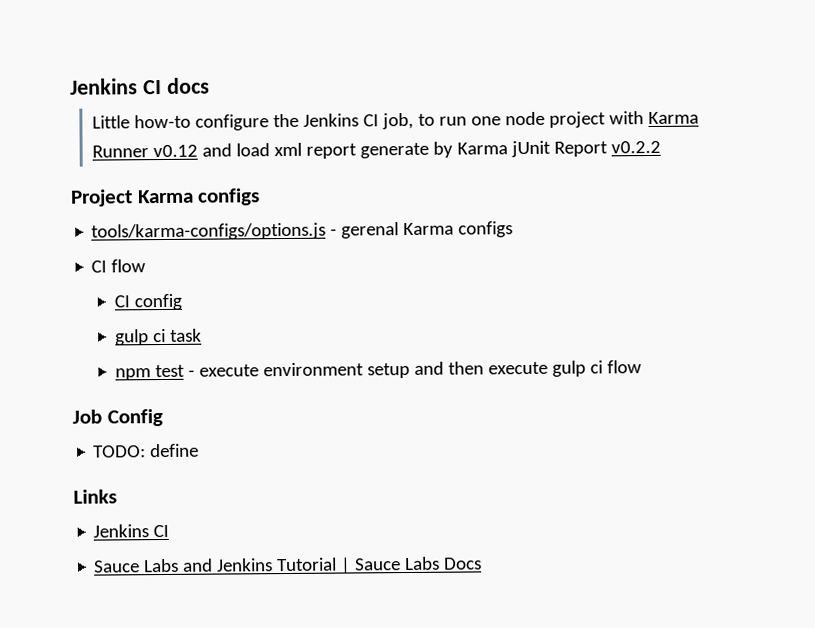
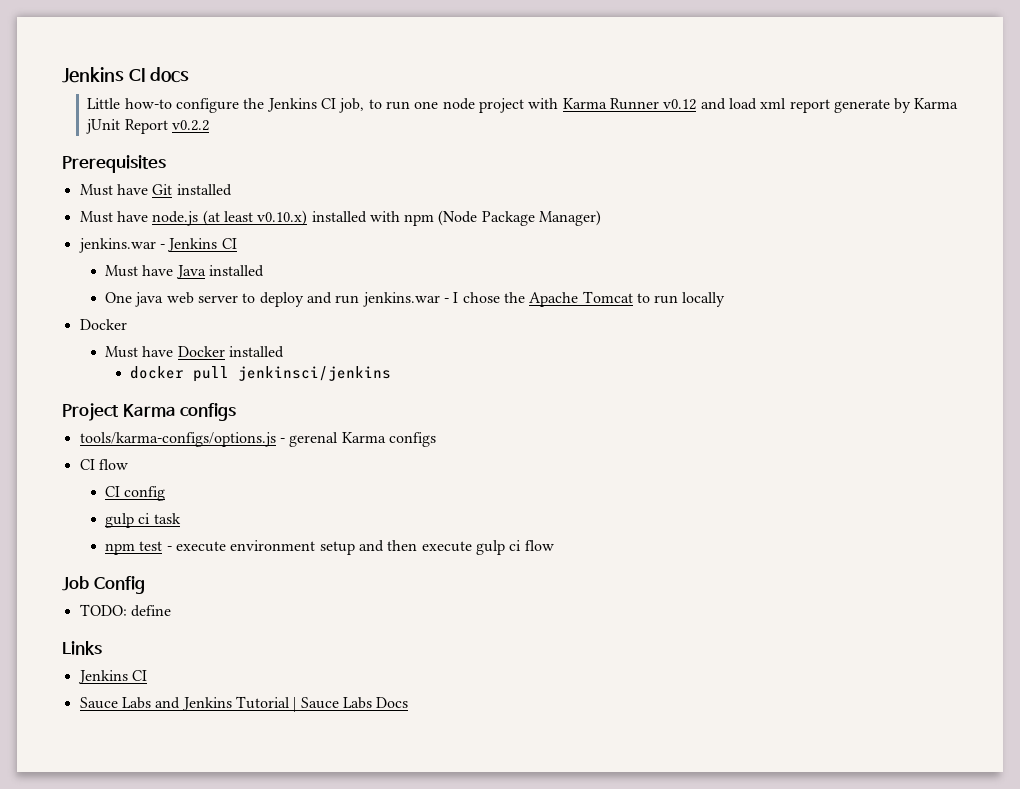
(662, 147) none -> [62,155,166,173] [79,184,232,196] [79,210,602,226] [78,238,237,253] [105,265,264,279] [105,291,726,307] [79,319,127,330] [105,346,284,358] [130,366,392,382] // Prerequisites // Must have Git installed // Must have node.js (at least v0.10.x) installed with npm (Node Package Manager) // jenkins.war - Jenkins CI // Must have Java installed // One java web server to deploy and run jenkins.war - I chose the Apache Tomcat to run locally // Docker // Must have Docker installed // docker pull jenkinsci/jenkins

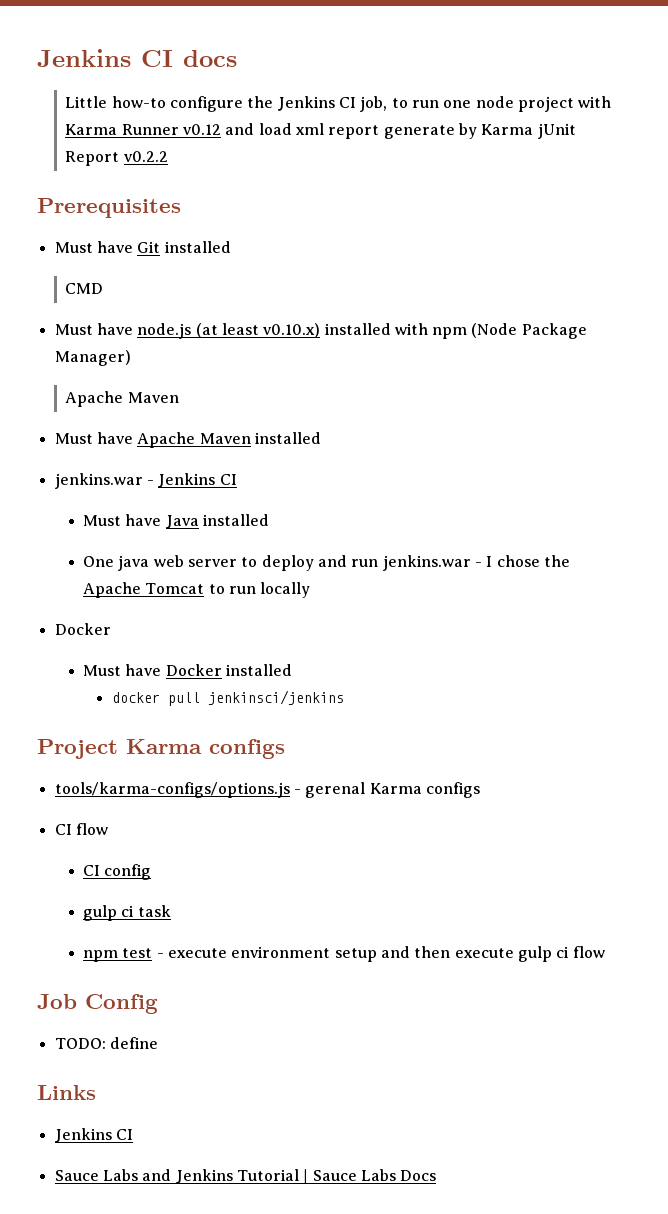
(232, 190) none -> [65,283,104,294] // CMD
(602, 218) none -> [65,391,179,407] [54,432,321,448] // Apache Maven // Must have Apache Maven installed

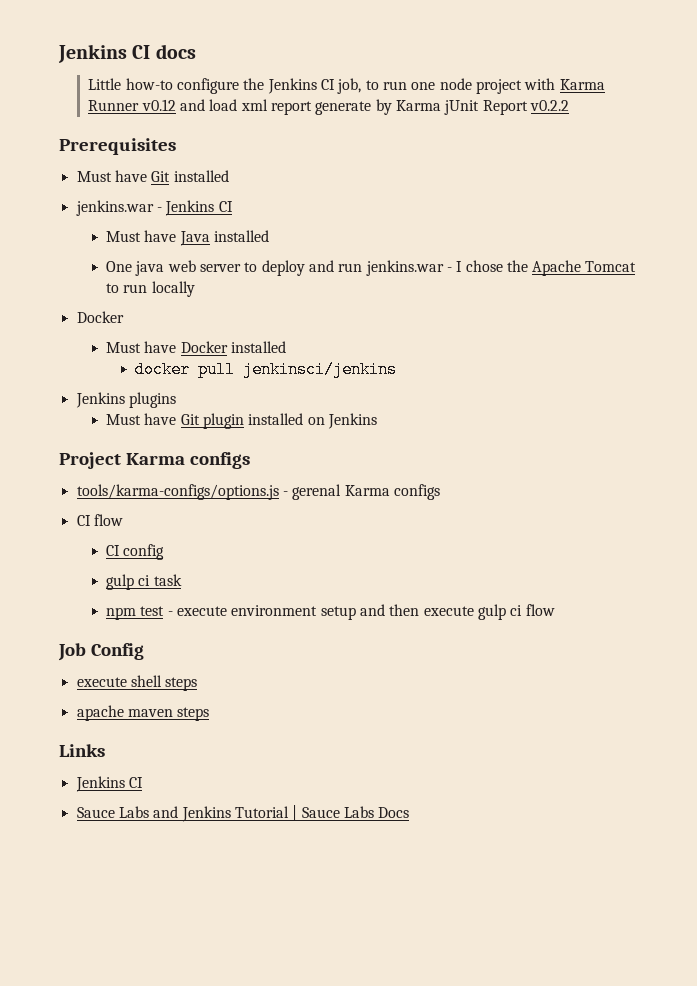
[65,283,104,294] [54,323,587,339] [54,350,131,366] [65,391,179,407] [54,432,321,448] // CMD // Must have node.js (at least v0.10.x) installed with npm (Node Package Manager) // Apache Maven // Must have Apache Maven installed -> (229, 176) none
(344, 697) none -> [75,392,176,408] [105,413,377,429] // Jenkins plugins // Must have Git plugin installed on Jenkins
[54,1037,158,1049] TODO: define -> [76,675,198,691] [76,705,210,721] execute shell steps // apache maven steps

